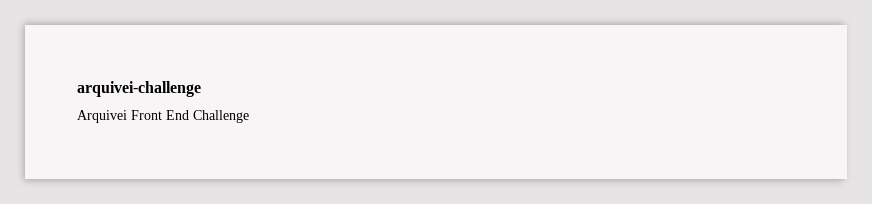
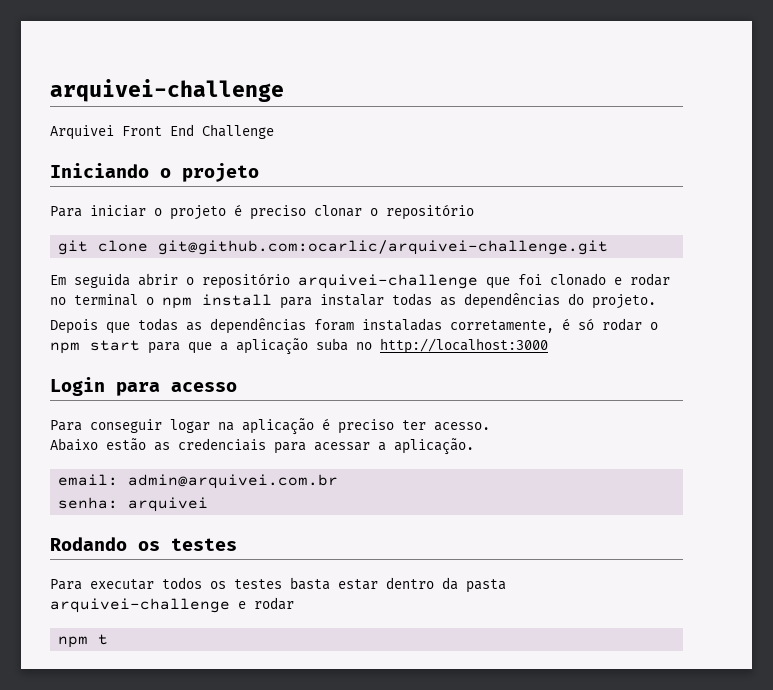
(249, 116) none -> [50,163,259,182] [50,204,474,220] [58,240,609,255] [50,273,670,289] [50,293,656,309] [50,318,658,334] [50,338,548,355] [50,377,237,396] [50,418,490,435] [50,438,474,455] [58,474,339,489] [58,497,209,512] [50,537,237,551] [50,577,506,593] [50,597,294,613] [58,634,109,648] // Iniciando o projeto // Para iniciar o projeto é preciso clonar o repositório // git clone git@github.com:ocarlic/arquivei-challenge.git // Em seguida abrir o repositório arquivei-challenge que foi clonado e rodar no terminal o npm install para instalar todas as dependências do projeto. // Depois que todas as dependências foram instaladas corretamente, é só rodar o npm start para que a aplicação suba no http://localhost:3000 // Login para acesso // Para conseguir logar na aplicação é preciso ter acesso. // Abaixo estão as credenciais para acessar a aplicação. // email: admin@arquivei.com.br // senha: arquivei // Rodando os testes // Para executar todos os testes basta estar dentro da pasta arquivei-challenge e rodar // npm t

